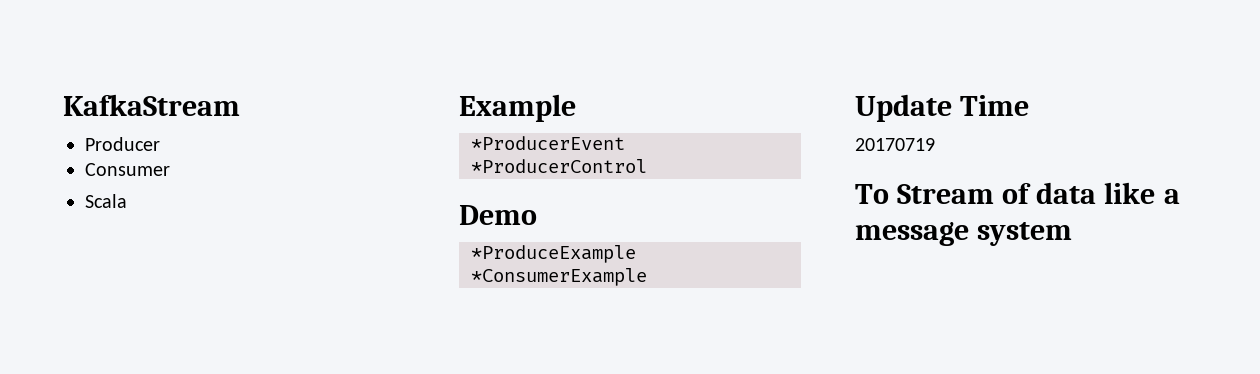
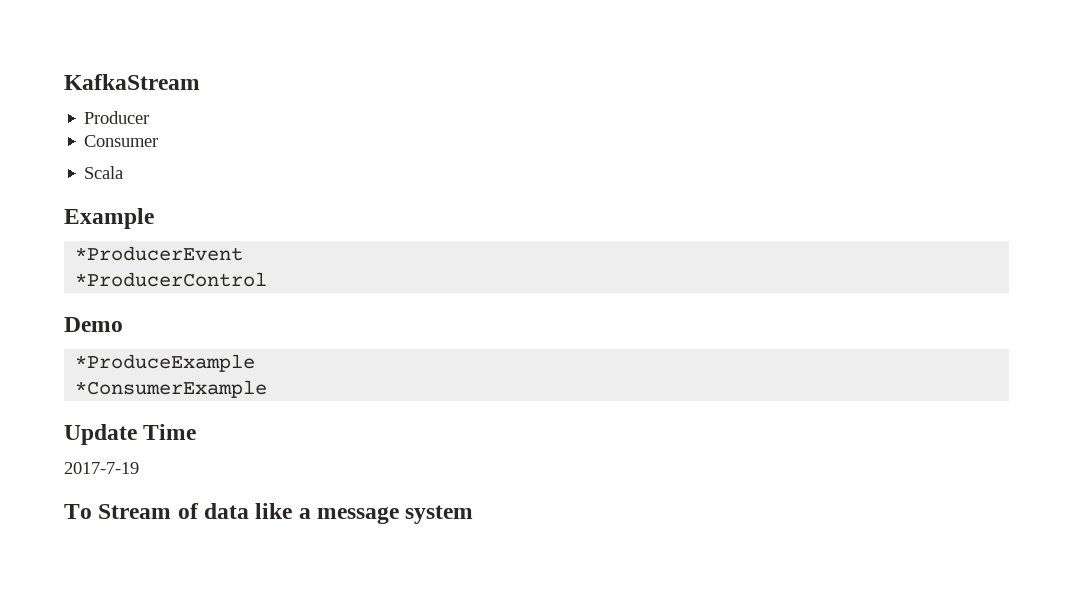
[855,138,935,151] 20170719 -> [64,462,139,474] 2017-7-19

